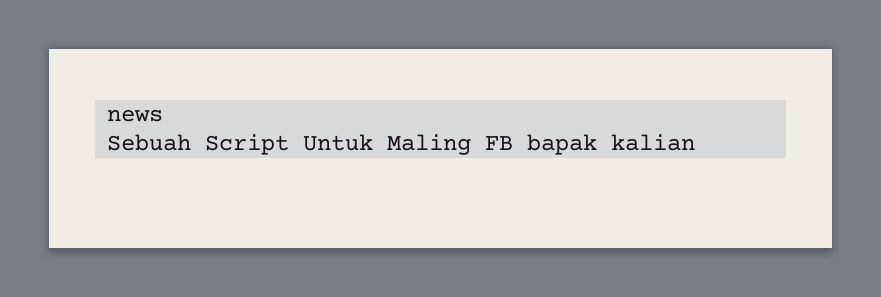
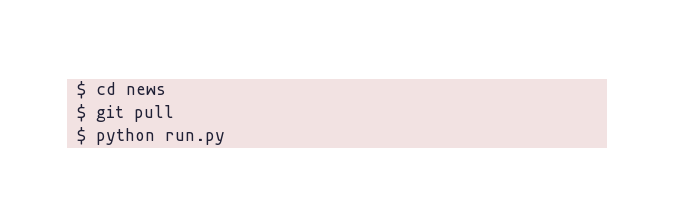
(107, 115) none -> [76,81,116,99] $ cd
[107,134,696,155] Sebuah Script Untuk Maling FB bapak kalian -> [76,104,174,122] [76,127,225,145] $ git pull // $ python run.py

